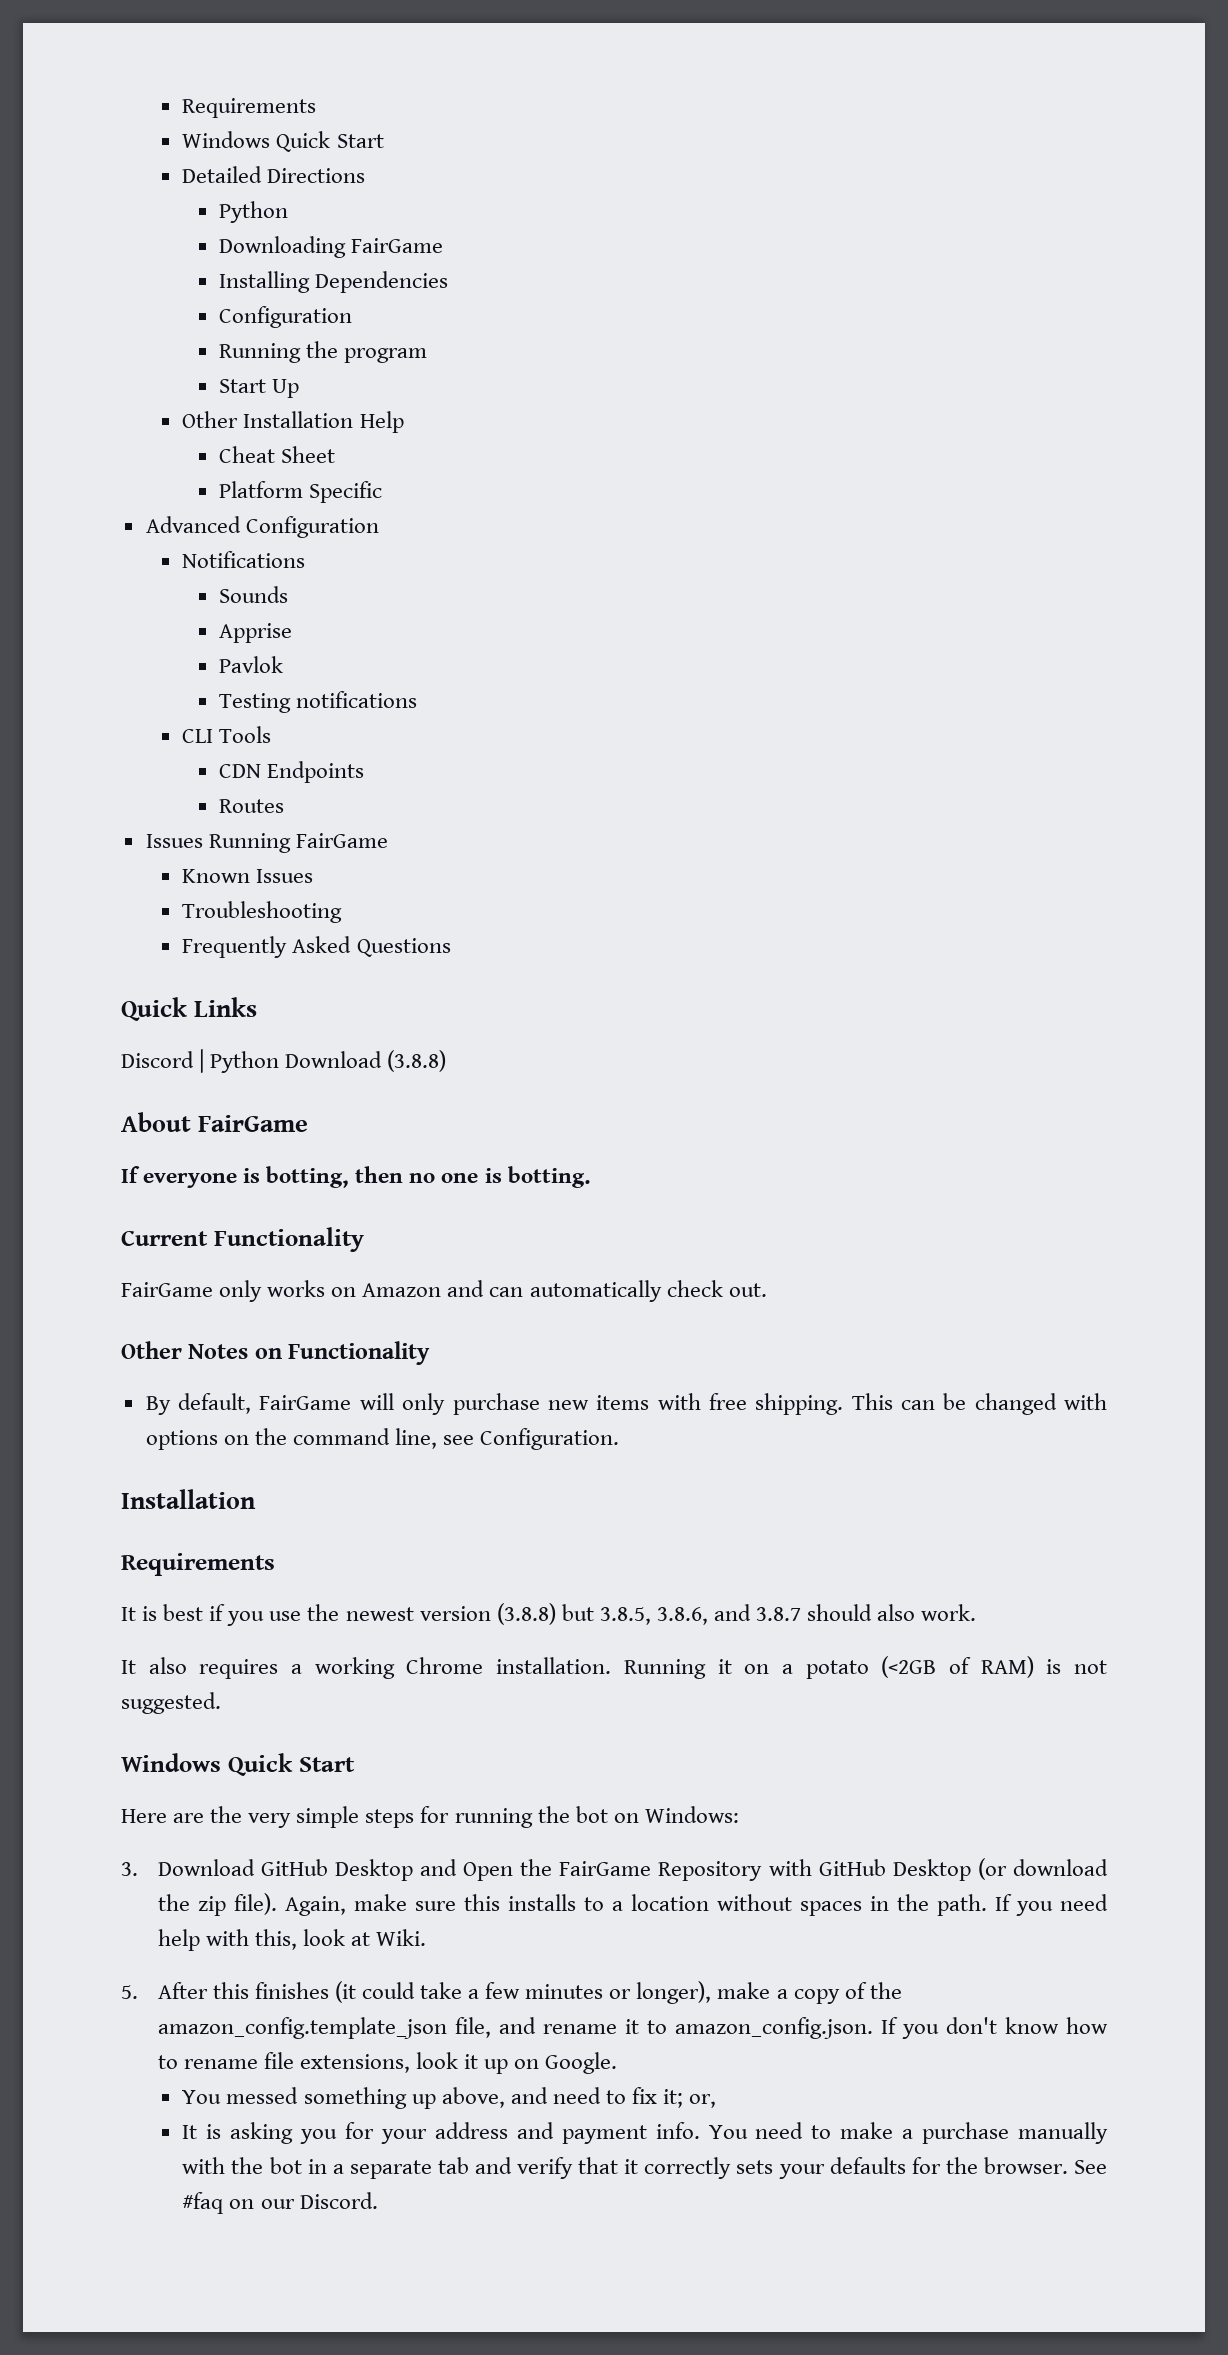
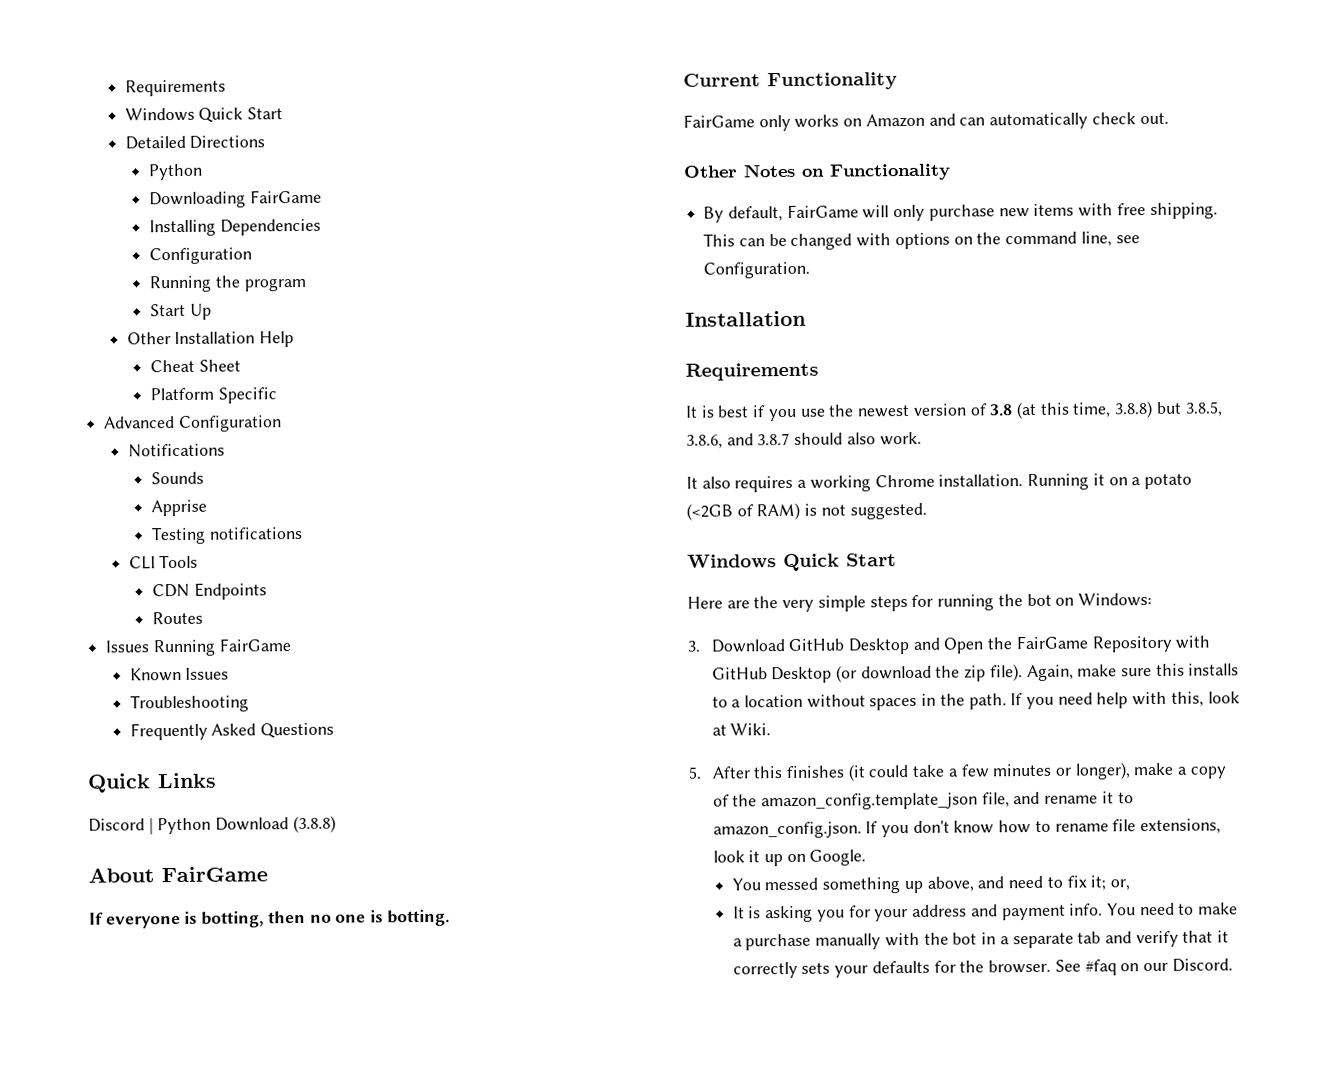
[219,656,284,673] // Pavlok -> (208, 508) none
[496,1603,556,1625] (3.8.8) -> [969,400,1154,420] of 3.8 (at this time, 3.8.8)

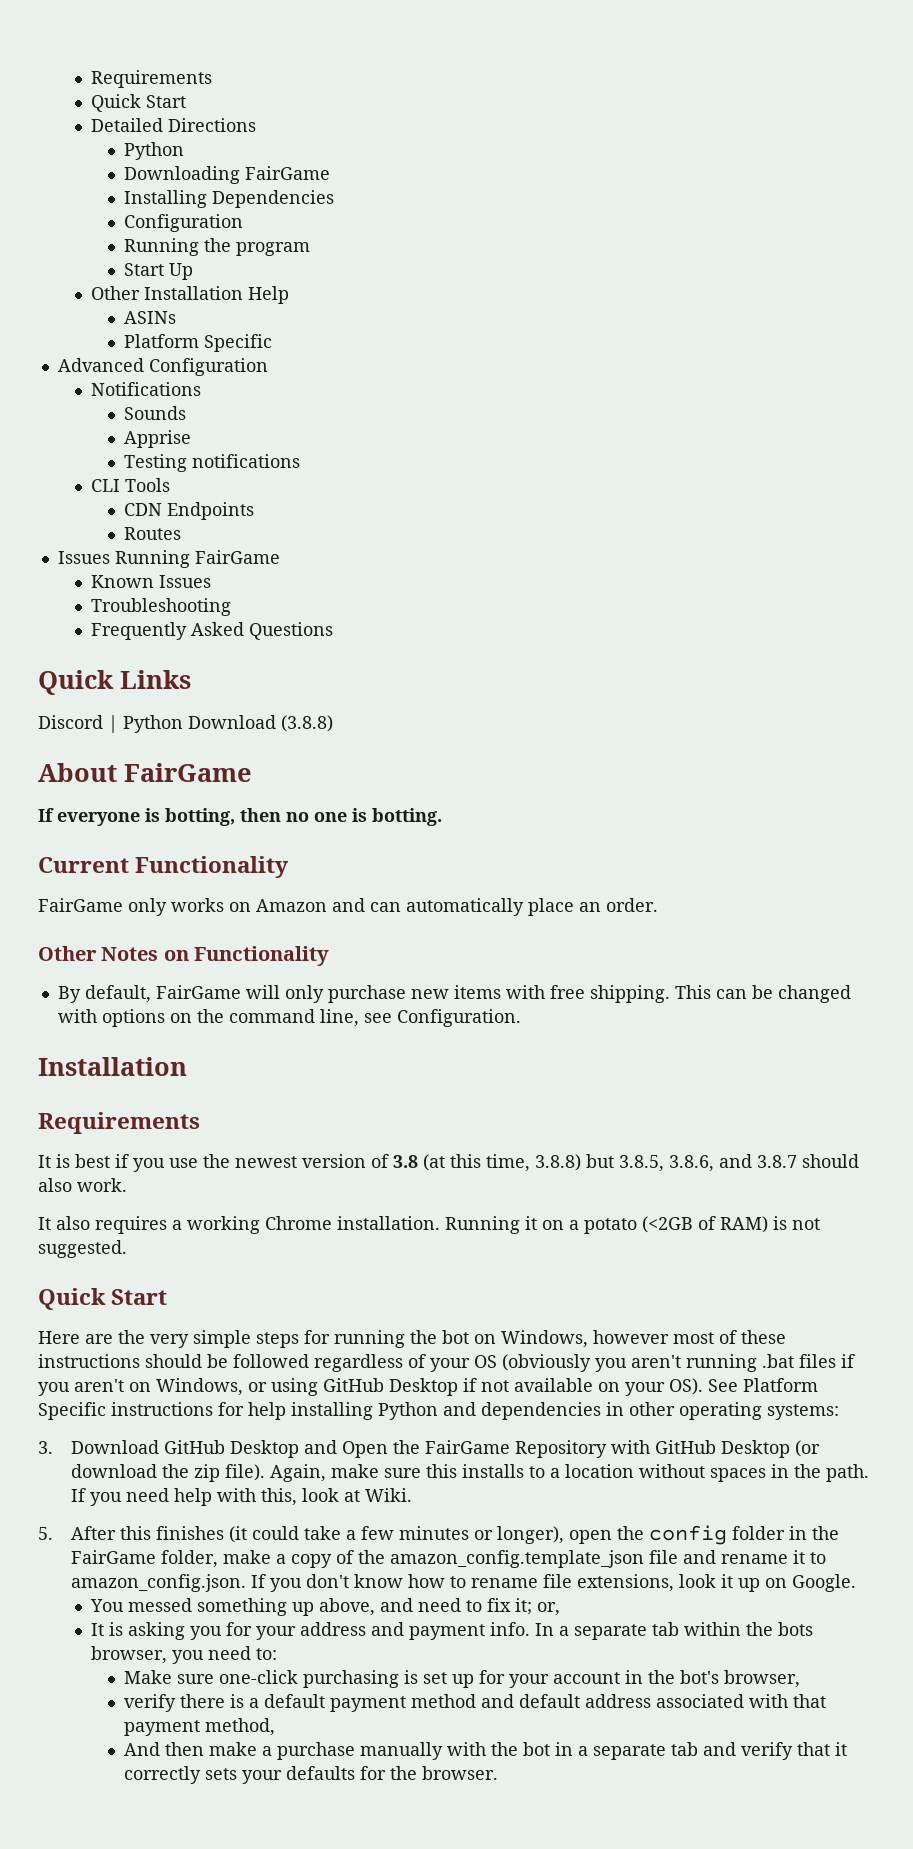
[124,79,226,97] [124,107,195,122] Requirements // Windows -> [90,70,212,88] Requirements //
[150,359,241,373] Cheat Sheet -> [124,311,177,324] ASINs
[1091,112,1169,125] check out. -> [528,898,658,916] place an order.
[687,554,777,568] Windows -> (127, 1249) none
[1077,592,1152,607] Windows: -> [501,1330,786,1348] [38,1354,855,1372] [38,1378,818,1396] [38,1402,839,1420] Windows, however most of these instructions should be followed regardless of your OS (obviously you aren't running .bat files if you aren't on Windows, or using GitHub Desktop if not available on your OS). See Platform Specific instructions for help installing Python and dependencies in other operating systems:
(1131, 771) none -> [569,1525,840,1545] [71,1550,219,1568] open the config folder in the FairGame folder,
[981,792,1010,808] file, -> [649,1550,679,1564] file
[1106,902,1195,916] You need to -> [534,1622,813,1640] [90,1646,277,1664] [124,1670,801,1688] [124,1694,827,1712] [124,1718,276,1736] [124,1742,205,1756] In a separate tab within the bots browser, you need to: // Make sure one-click purchasing is set up for your account in the bot's browser, // verify there is a default payment method and default address associated with that payment method, // And then
[1054,958,1233,976] See #faq on our Discord. -> (499, 1773) none

